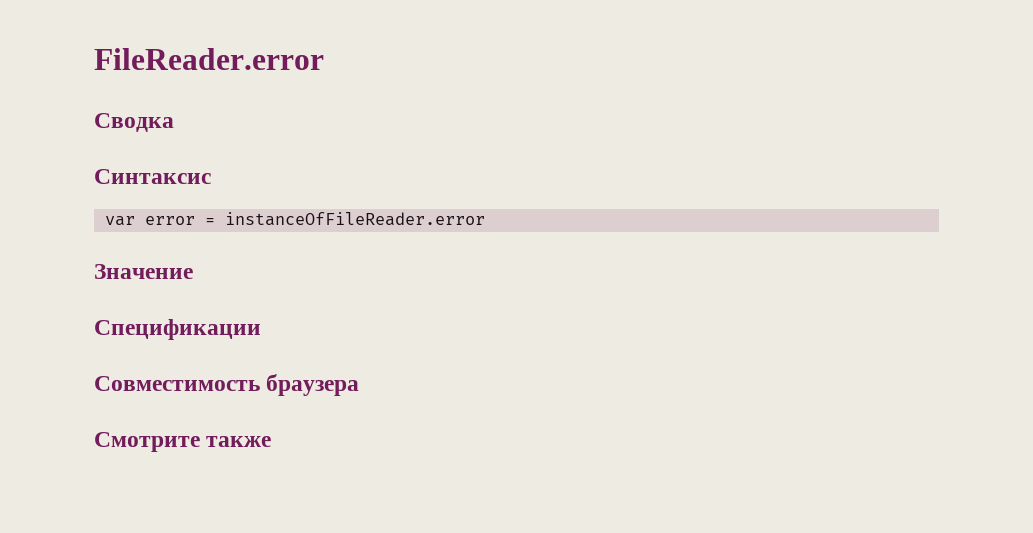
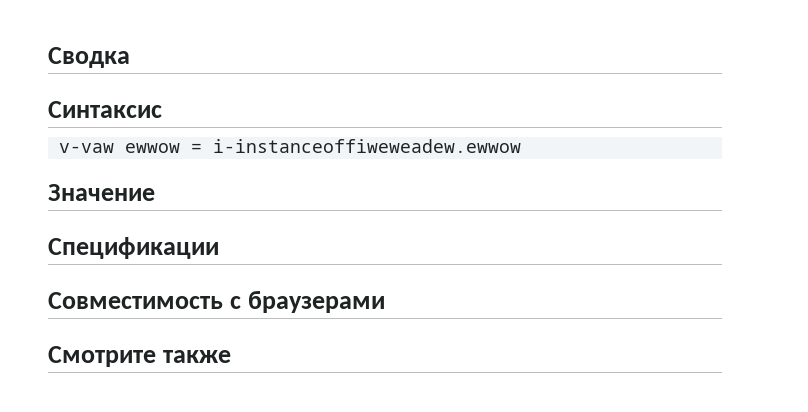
[94,48,324,70] FileReader.error // -> (48, 57) none
[104,212,485,226] var error = instanceOfFileReader.error -> [59,139,522,153] v-vaw ewwow = i-instanceoffiweweadew.ewwow
[266,374,360,396] браузера -> [229,290,385,313] с браузерами

